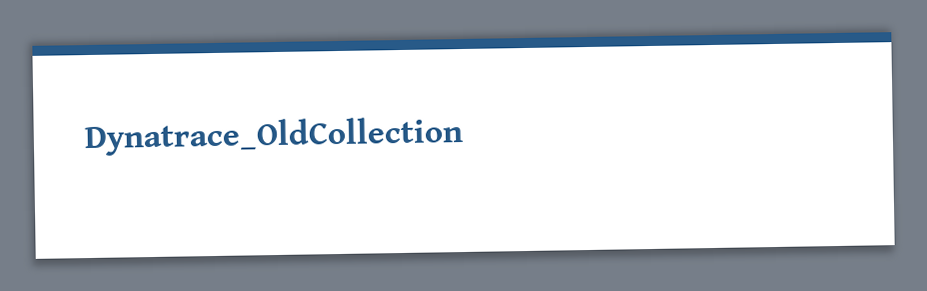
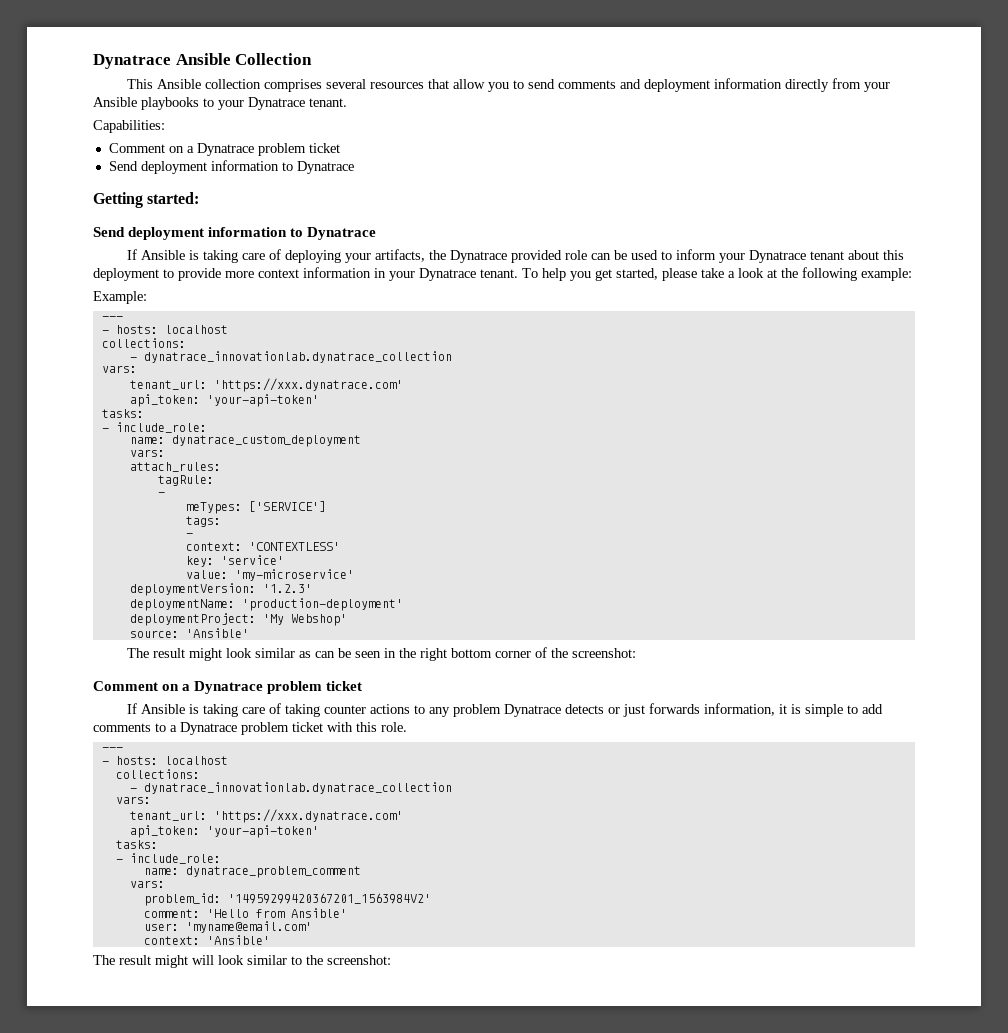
[84,116,464,157] Dynatrace_OldCollection -> [93,53,313,69] [126,78,890,92] [93,97,347,110] [93,120,165,133] [108,143,340,156] [108,160,354,174] [93,192,200,208] [93,227,377,240] [126,249,904,263] [93,267,912,281] [93,291,147,304] [101,316,123,320] [101,325,228,334] [101,338,186,348] [129,351,452,363] [101,365,137,373] [129,378,403,392] [129,394,319,407] [101,409,144,418] [101,422,207,433] [129,435,361,447] [129,449,165,457] [129,462,221,472] [157,475,214,486] [157,492,165,496] [185,501,326,514] [185,516,221,527] [185,533,193,537] [185,542,340,551] [185,555,284,567] [185,569,354,581] [129,583,312,596] [129,598,403,611] [129,613,347,626] [129,628,249,638] [126,647,636,661] [93,681,363,694] [126,703,883,717] [93,722,407,735] [101,747,123,751] [101,756,228,765] [115,769,200,779] [129,782,452,794] [115,796,151,804] [129,809,403,823] [129,825,319,838] [115,840,158,849] [115,853,221,864] [143,866,361,878] [129,880,165,888] [143,893,431,906] [143,908,347,918] [143,921,312,933] [143,935,270,945] [93,955,391,968] Dynatrace Ansible Collection // This Ansible collection comprises several resources that allow you to send comments and deployment information directly from your Ansible playbooks to your Dynatrace tenant. // Capabilities: // Comment on a Dynatrace problem ticket // Send deployment information to Dynatrace // Getting started: // Send deployment information to Dynatrace // If Ansible is taking care of deploying your artifacts, the Dynatrace provided role can be used to inform your Dynatrace tenant about this deployment to provide more context information in your Dynatrace tenant. To help you get started, please take a look at the following example: // Example: // --- // - hosts: localhost // collections: // - dynatrace_innovationlab.dynatrace_collection // vars: // tenant_url: 'https://xxx.dynatrace.com' // api_token: 'your-api-token' // tasks: // - include_role: // name: dynatrace_custom_deployment // vars: // attach_rules: // tagRule: // - // meTypes: ['SERVICE'] // tags: // - // context: 'CONTEXTLESS' // key: 'service' // value: 'my-microservice' // deploymentVersion: '1.2.3' // deploymentName: 'production-deployment' // deploymentProject: 'My Webshop' // source: 'Ansible' // The result might look similar as can be seen in the right bottom corner of the screenshot: // Comment on a Dynatrace problem ticket // If Ansible is taking care of taking counter actions to any problem Dynatrace detects or just forwards information, it is simple to add comments to a Dynatrace problem ticket with this role. // --- // - hosts: localhost // collections: // - dynatrace_innovationlab.dynatrace_collection // vars: // tenant_url: 'https://xxx.dynatrace.com' // api_token: 'your-api-token' // tasks: // - include_role: // name: dynatrace_problem_comment // vars: // problem_id: '14959299420367201_1563984V2' // comment: 'Hello from Ansible' // user: 'myname@email.com' // context: 'Ansible' // The result might will look similar to the screenshot:

